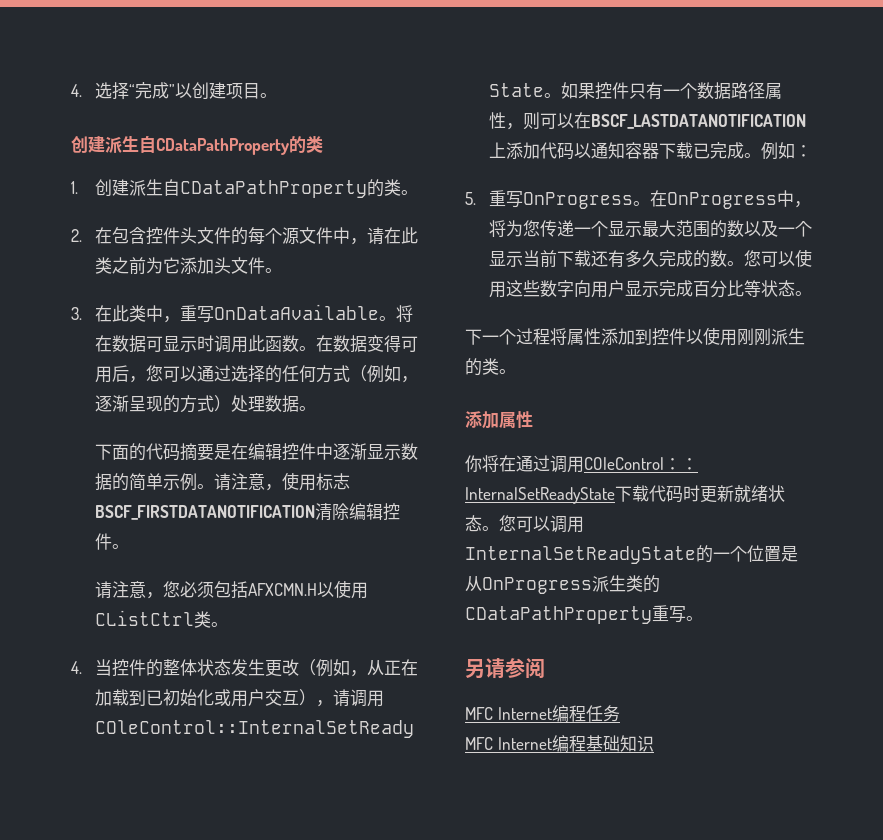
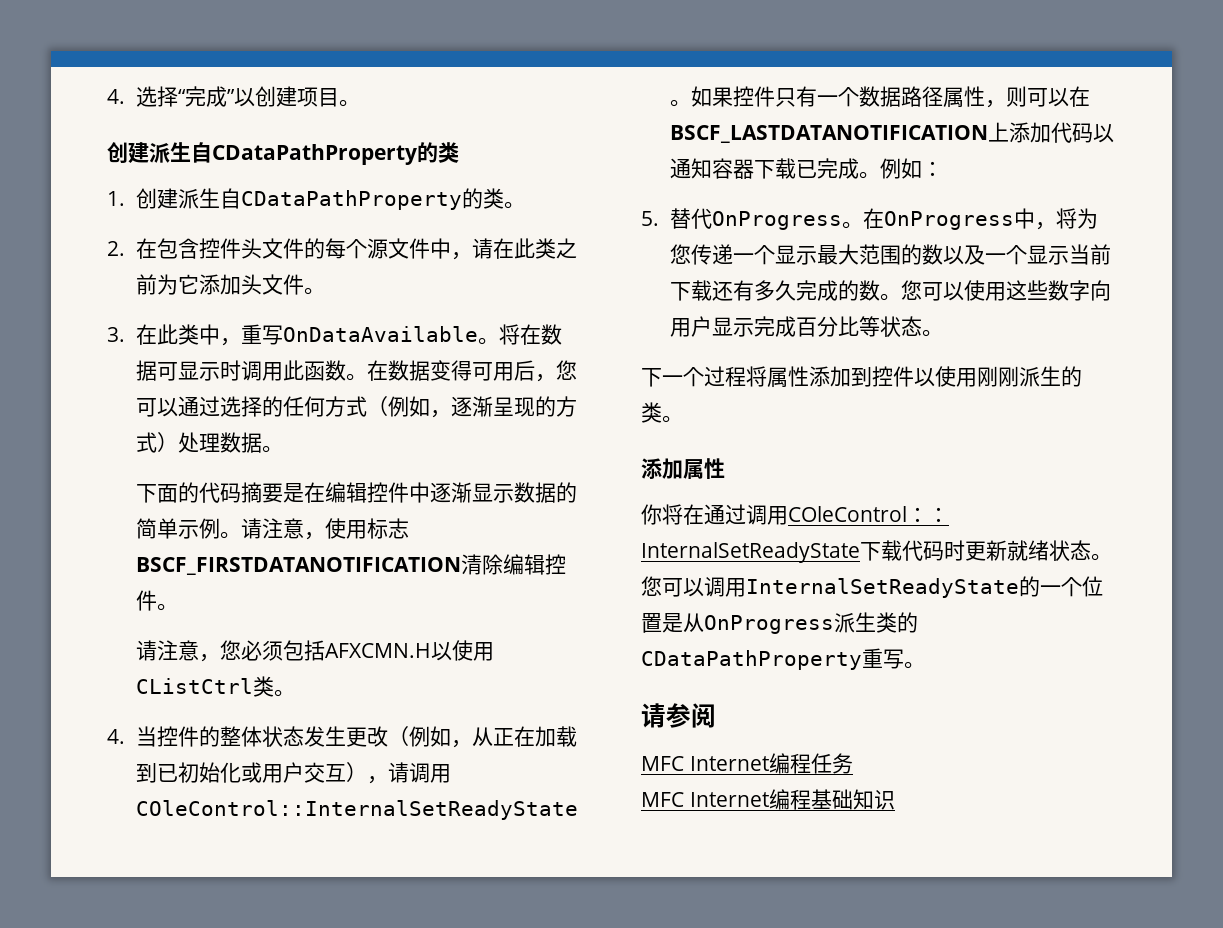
[488,190,523,208] 重写 -> [669,208,712,229] 替代
[465,659,485,679] 另 -> (925, 665) none

